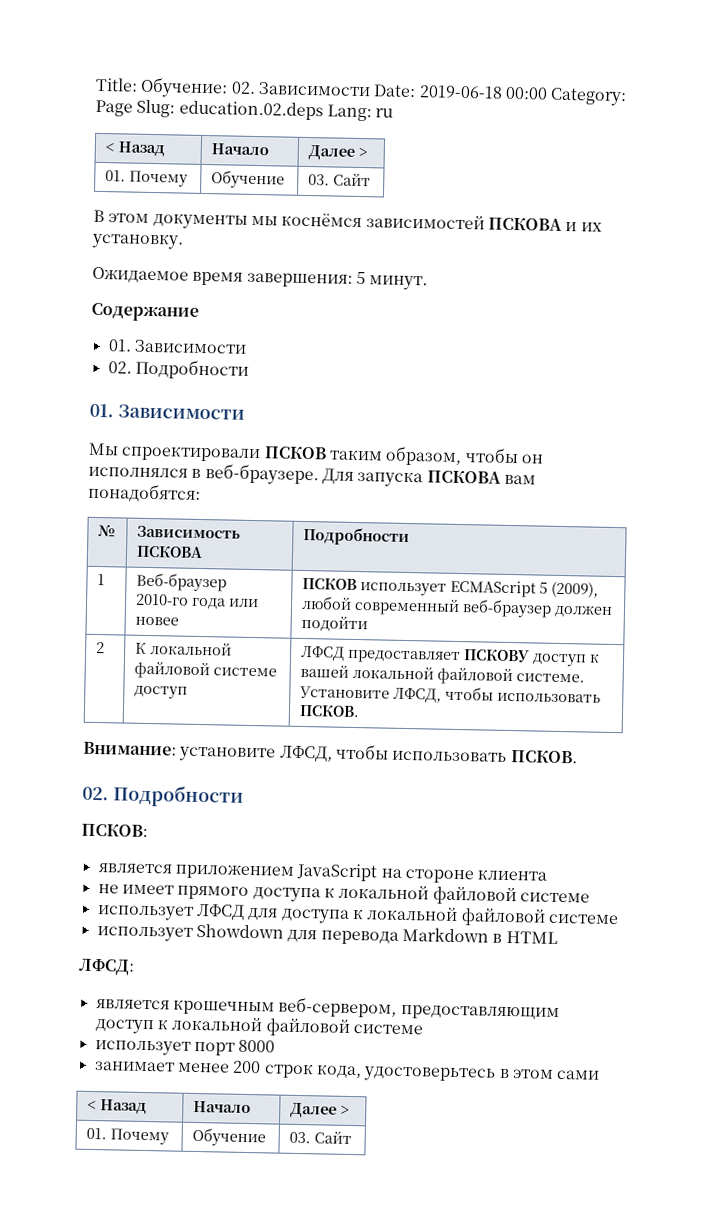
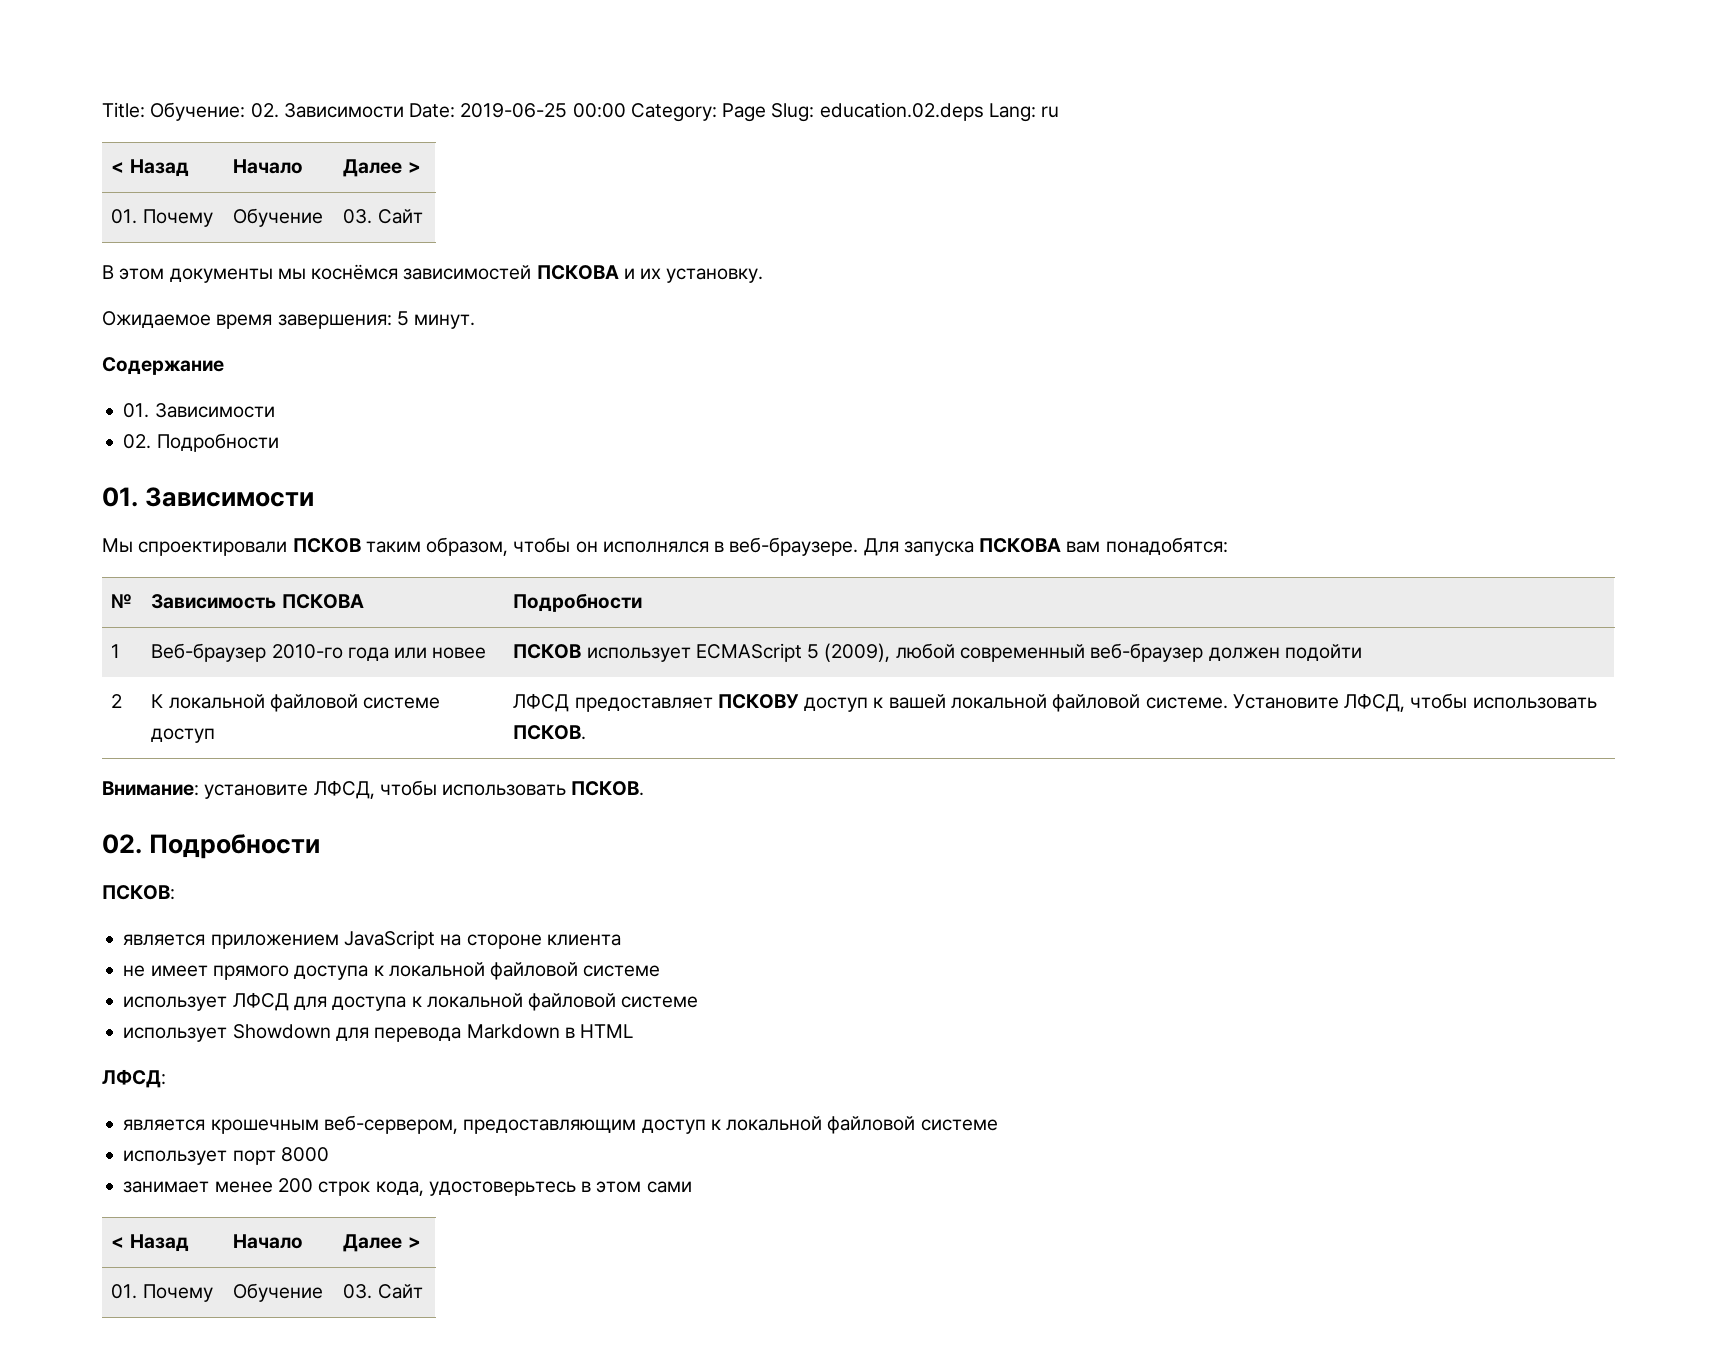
[418,85,503,99] 2019-06-18 -> [460,103,568,118] 2019-06-25

